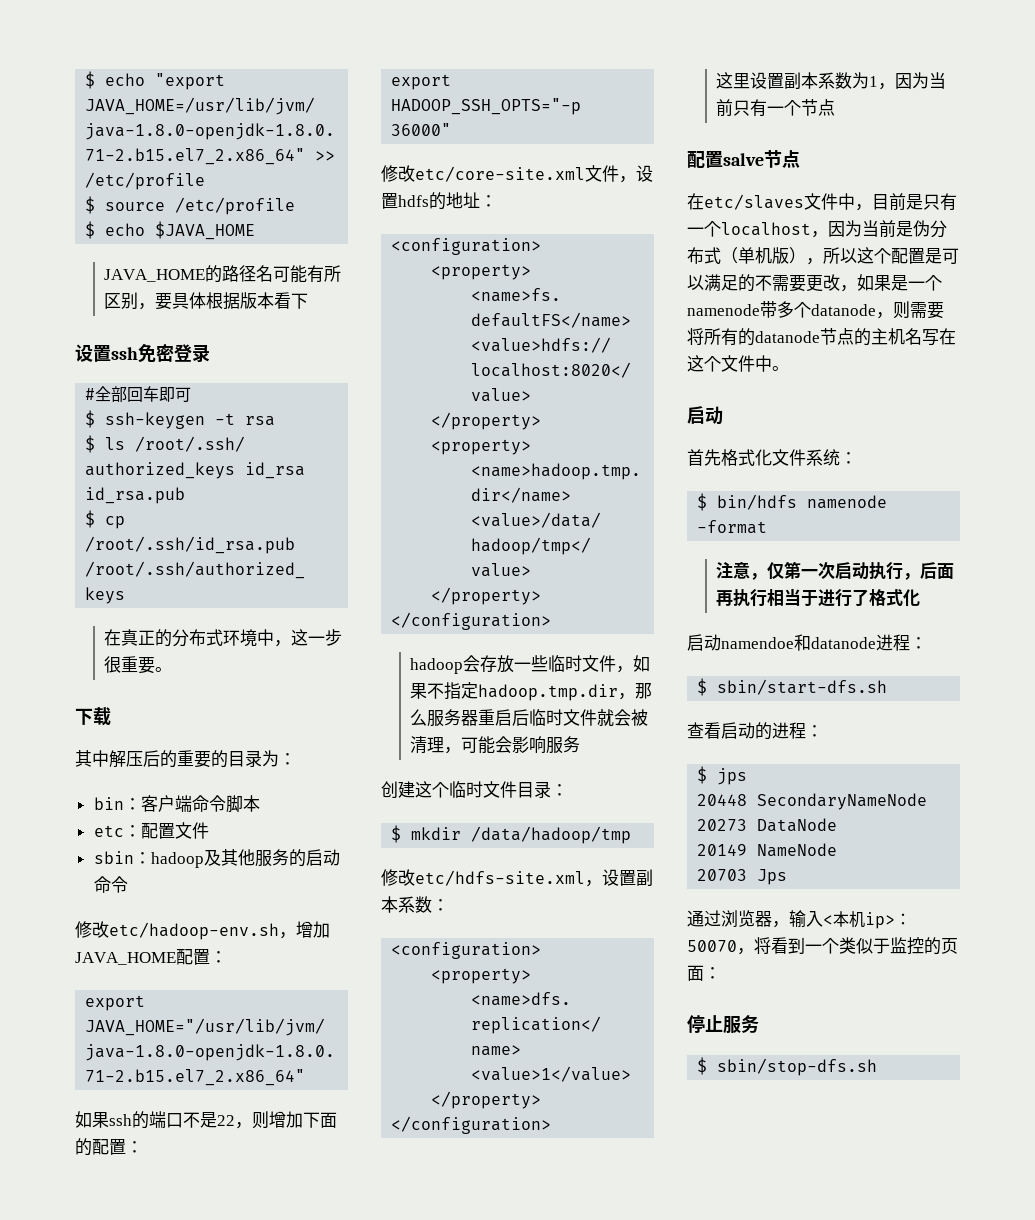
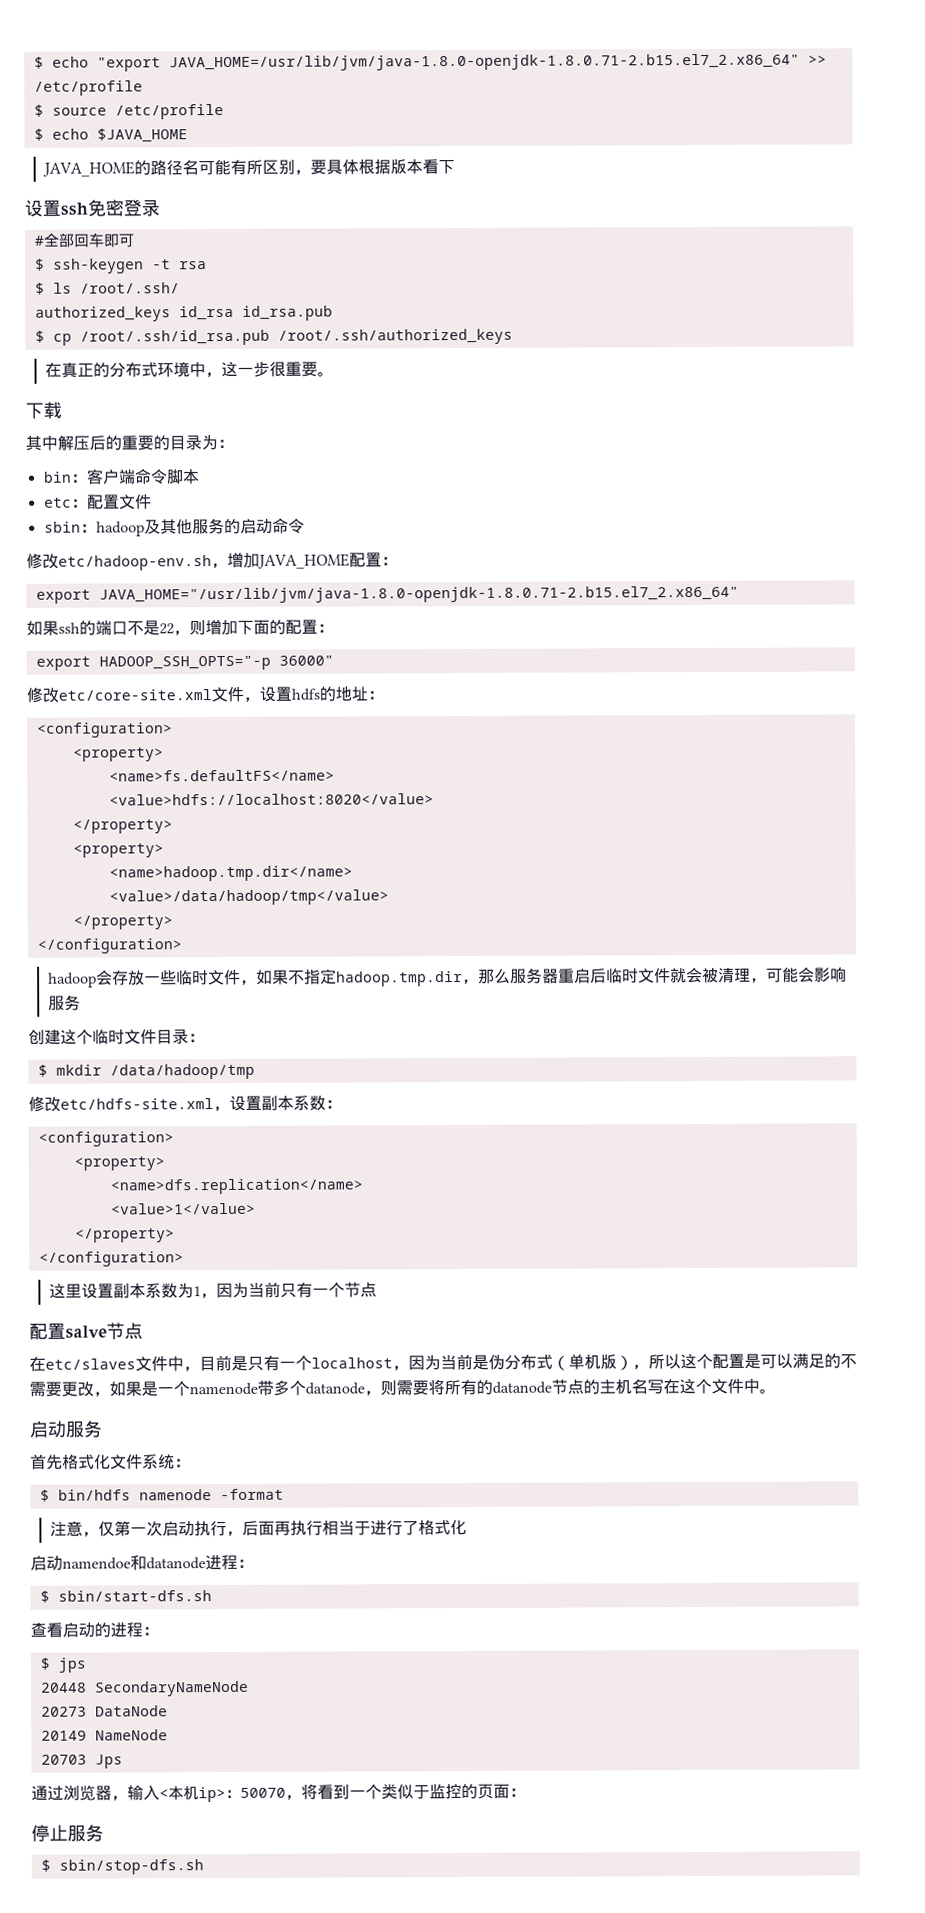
(723, 415) none -> [65,1420,103,1438] 服务

